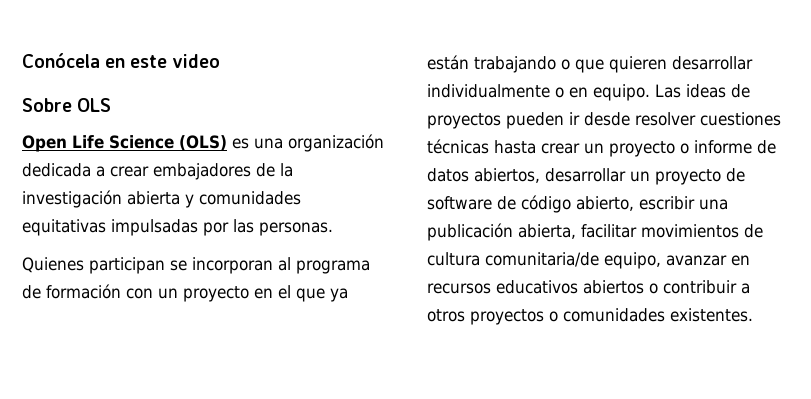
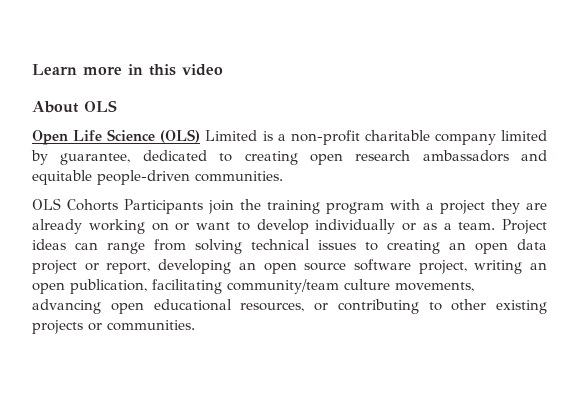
[22,53,168,68] Conócela en este -> [32,64,176,76] Learn more in this
[22,98,72,112] Sobre -> [32,101,79,113] About
[232,134,384,152] [22,163,293,180] [22,190,301,208] [22,219,333,236] [22,257,370,274] [22,284,348,302] [427,55,753,73] [427,84,750,101] [427,112,781,129] [427,139,776,157] [427,168,745,185] [427,195,728,213] [427,223,763,241] [427,252,750,269] [427,280,750,294] [427,308,753,325] es una organización dedicada a crear embajadores de la investigación abierta y comunidades equitativas impulsadas por las personas. // Quienes participan se incorporan al programa de formación con un proyecto en el que ya están trabajando o que quieren desarrollar individualmente o en equipo. Las ideas de proyectos pueden ir desde resolver cuestiones técnicas hasta crear un proyecto o informe de datos abiertos, desarrollar un proyecto de software de código abierto, escribir una publicación abierta, facilitar movimientos de cultura comunitaria/de equipo, avanzar en recursos educativos abiertos o contribuir a otros proyectos o comunidades existentes. -> [205,130,547,145] [31,150,547,165] [32,170,283,185] [32,198,547,214] [32,219,547,234] [32,239,547,254] [32,259,547,274] [32,279,474,294] [32,299,547,314] [32,320,195,334] Limited is a non-profit charitable company limited by guarantee, dedicated to creating open research ambassadors and equitable people-driven communities. // OLS Cohorts Participants join the training program with a project they are already working on or want to develop individually or as a team. Project ideas can range from solving technical issues to creating an open data project or report, developing an open source software project, writing an open publication, facilitating community/team culture movements, advancing open educational resources, or contributing to other existing projects or communities.

